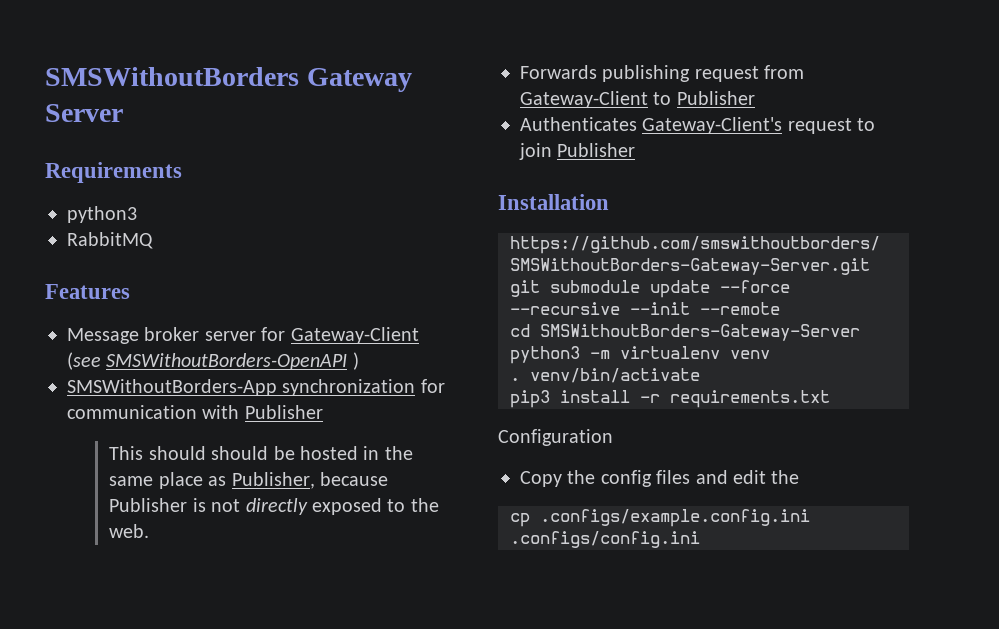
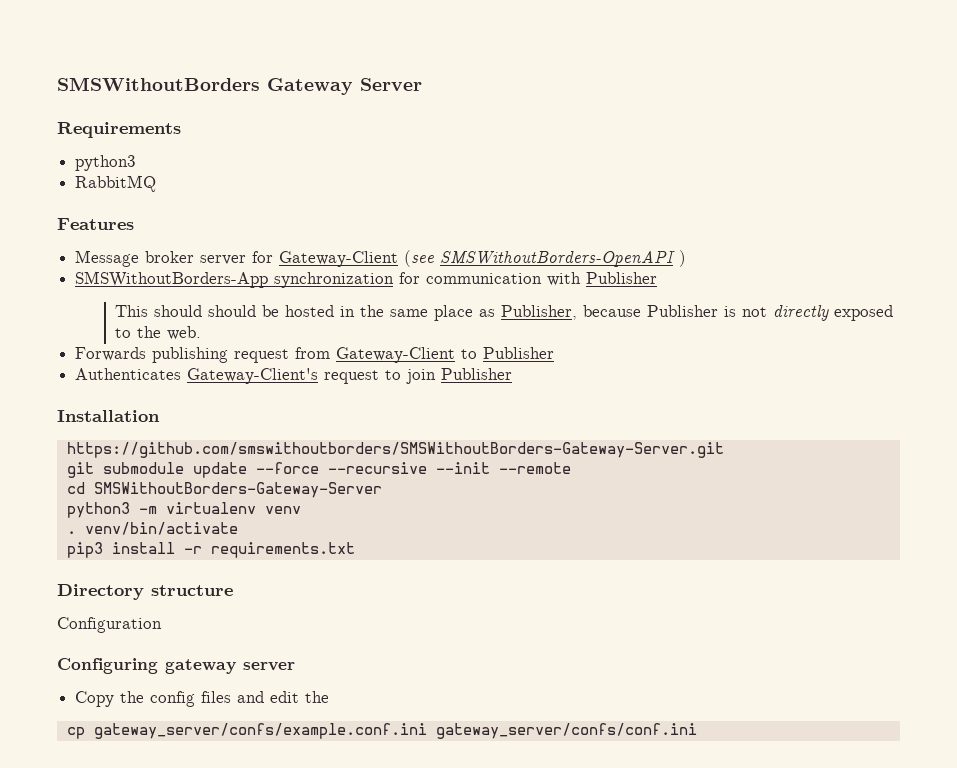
(830, 399) none -> [57,584,233,600] // Directory structure
(613, 437) none -> [57,658,295,674] // Configuring gateway server
[540,509,810,527] [510,531,700,548] .configs/example.config.ini .configs/config.ini -> [93,723,697,739] gateway_server/confs/example.conf.ini gateway_server/confs/conf.ini

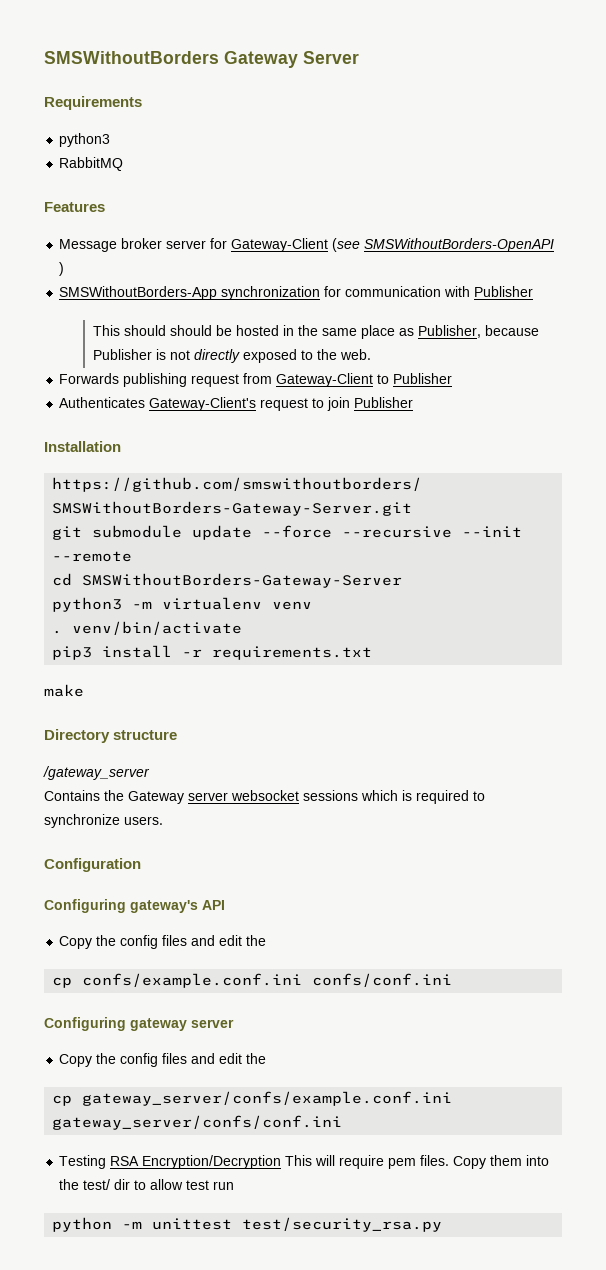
(355, 550) none -> [44,684,84,697] // make
[57,617,162,633] Configuration -> [43,766,150,780] [44,790,485,804] [44,814,163,828] [44,858,141,872] [44,899,225,913] [59,935,267,949] [52,973,453,988] /gateway_server // Contains the Gateway server websocket sessions which is required to synchronize users. // Configuration // Configuring gateway's API // Copy the config files and edit the // cp confs/example.conf.ini confs/conf.ini
(697, 731) none -> [59,1155,550,1169] [59,1179,235,1190] [52,1217,443,1232] // Testing RSA Encryption/Decryption This will require pem files. Copy them into the test/ dir to allow test run // python -m unittest test/security_rsa.py

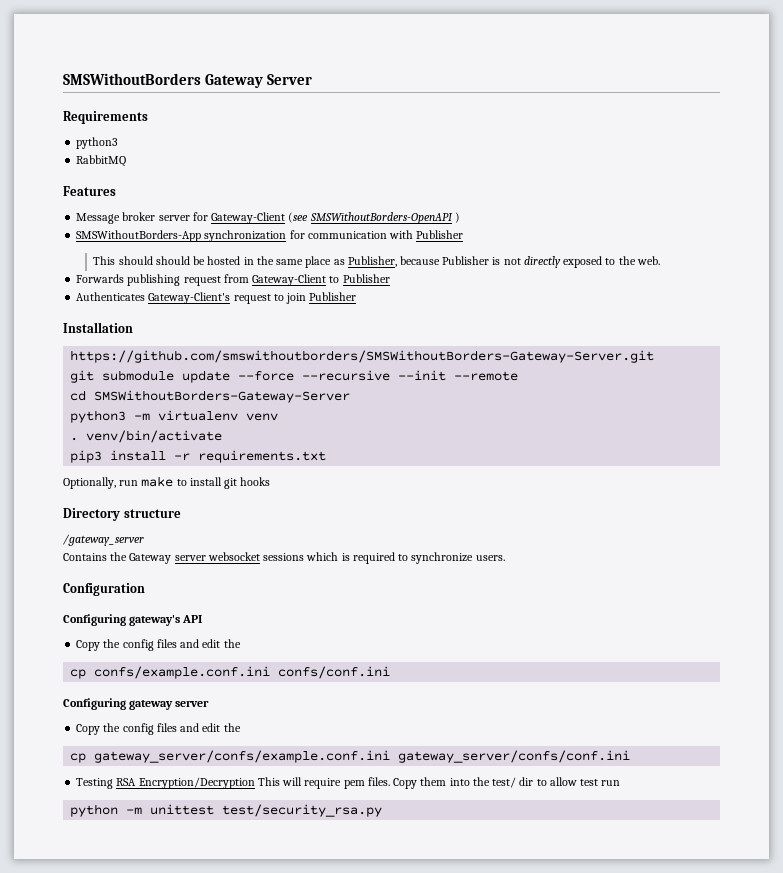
(373, 653) none -> [63,477,139,489] Optionally, run
(84, 690) none -> [176,477,271,489] to install git hooks

